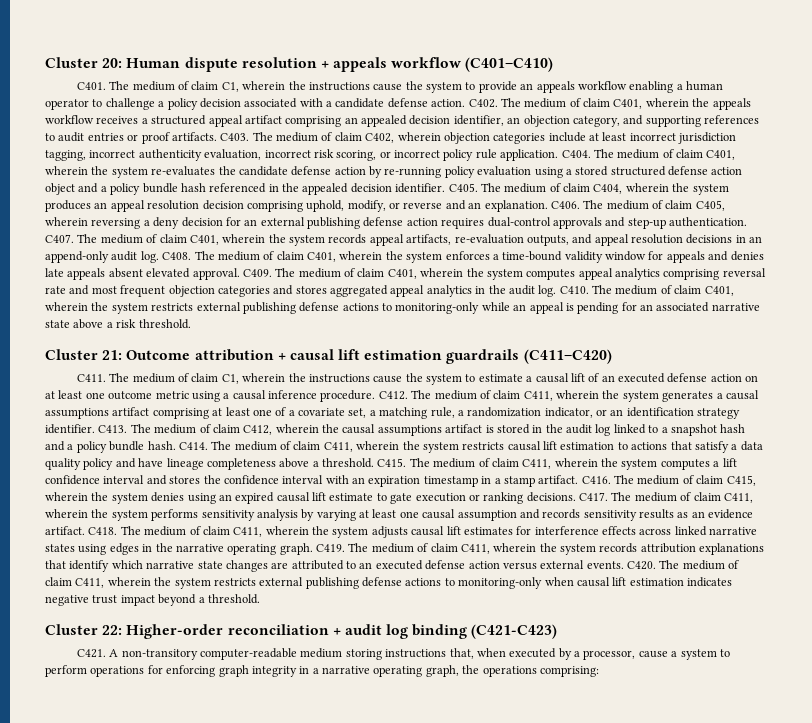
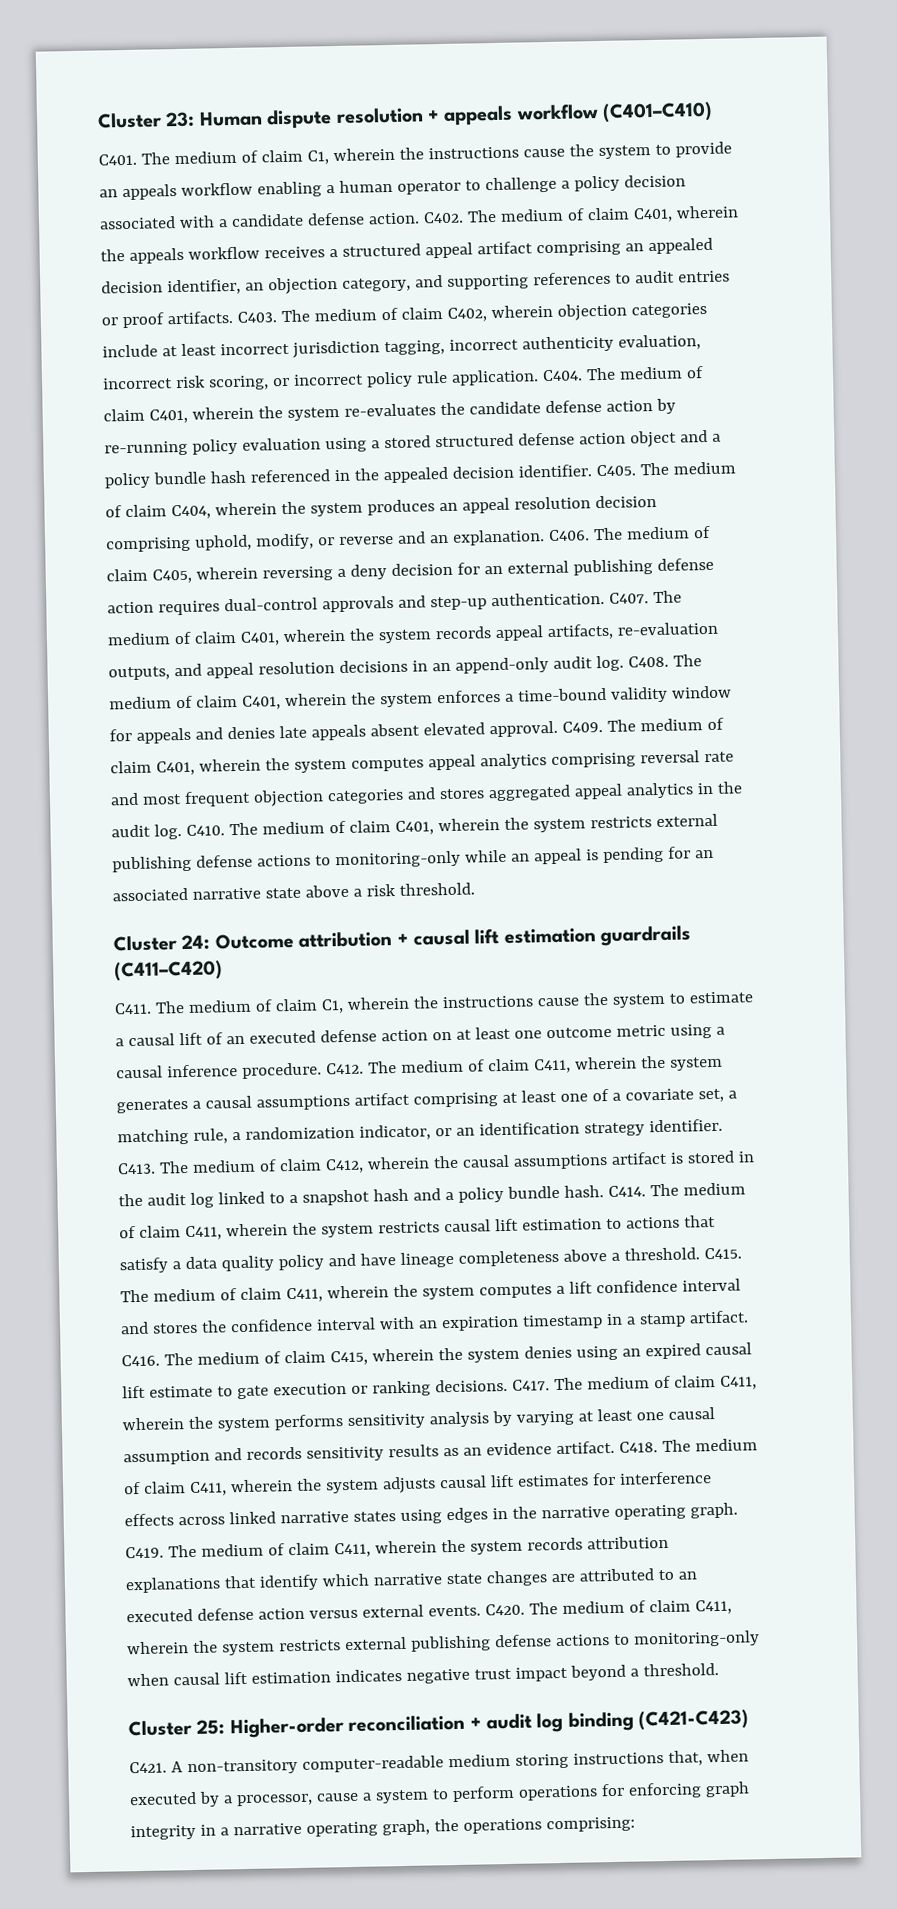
[45,57,123,68] Cluster 20: -> [97,111,196,129] Cluster 23:
[102,350,123,360] 21: -> [181,934,211,951] 24:
[102,625,123,635] 22: -> [196,1719,226,1735] 25:

